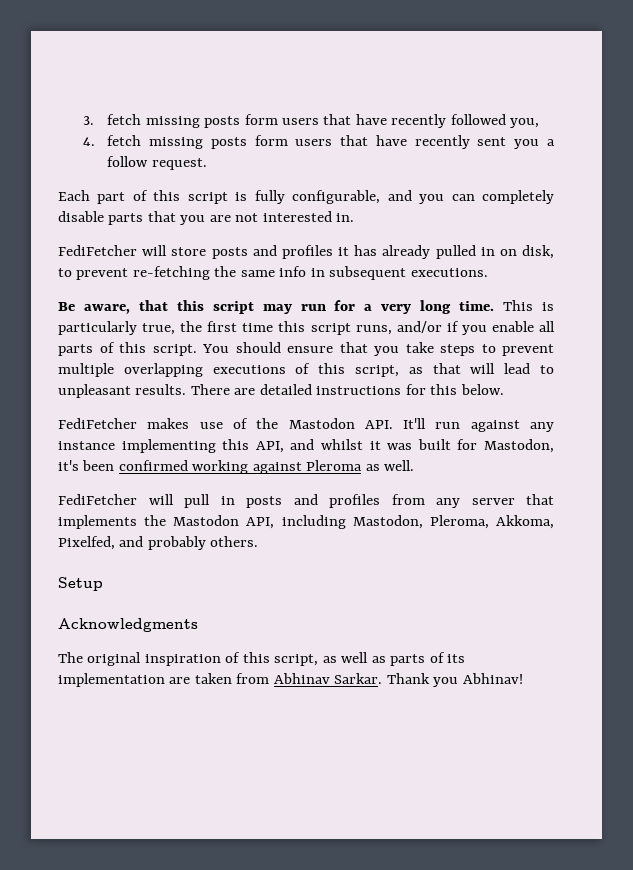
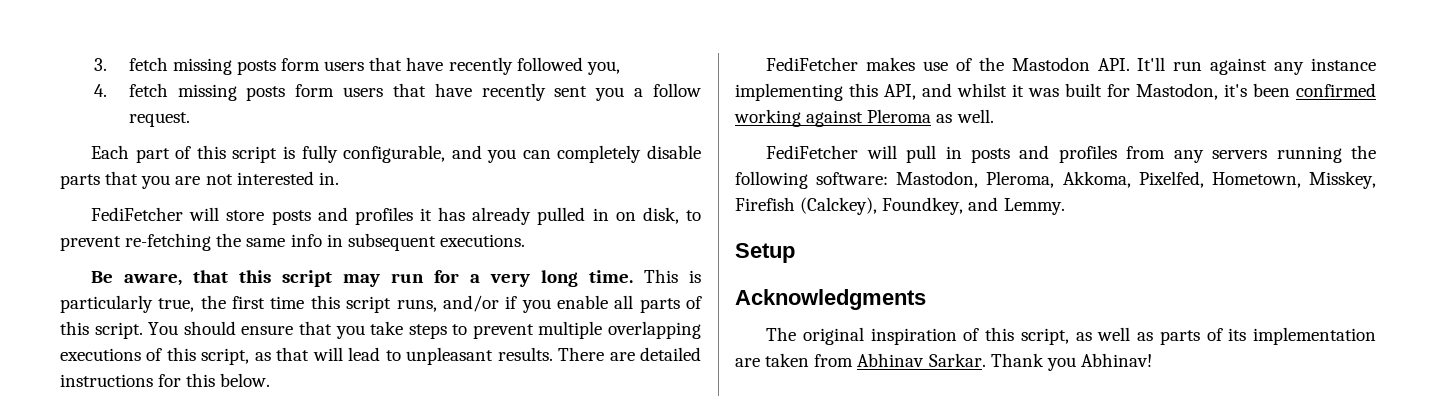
[471,494,554,505] [58,515,554,529] [58,536,259,550] server that implements the Mastodon API, including Mastodon, Pleroma, Akkoma, Pixelfed, and probably others. -> [1212,145,1376,163] [735,171,1376,189] [735,197,1065,215] servers running the following software: Mastodon, Pleroma, Akkoma, Pixelfed, Hometown, Misskey, Firefish (Calckey), Foundkey, and Lemmy.

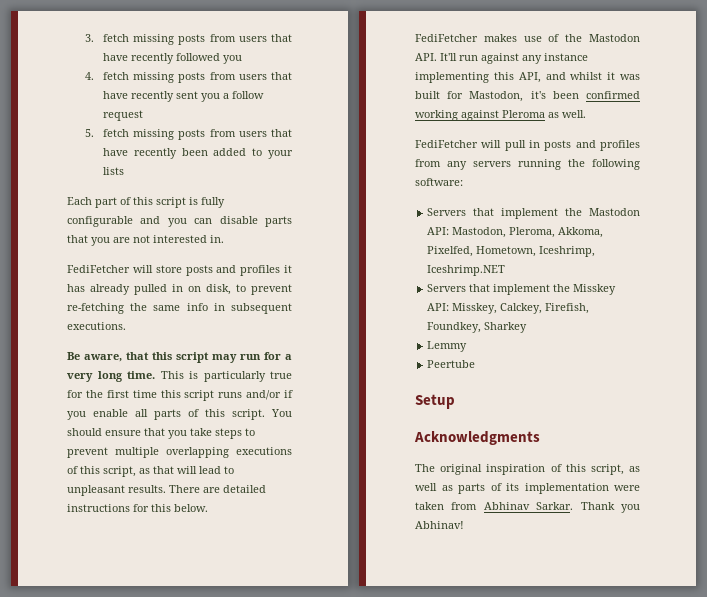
[281,58,321,71] form -> [209,34,236,42] from
[586,61,620,75] you, -> [223,55,243,64] you
[295,84,335,97] form -> [209,72,236,80] from
[128,112,190,127] request. -> [103,110,144,121] [85,129,292,140] [103,148,293,159] [103,167,125,175] request // 5. fetch missing posts from users that have recently been added to your lists
[343,145,446,163] configurable, -> [67,216,133,227] configurable
[557,145,642,163] completely -> (213, 221) none
[158,298,195,312] true, -> [270,371,292,379] [67,390,83,398] true for
[396,299,437,312] runs, -> [218,392,243,398] runs
(889, 178) none -> [427,208,640,219] [427,227,450,235] // Servers that implement the Mastodon API:
[1309,171,1376,189] [735,197,1065,215] Misskey, Firefish (Calckey), Foundkey, and Lemmy. -> [539,246,596,257] [427,265,506,276] [427,284,617,295] [427,303,590,314] [427,322,528,333] [427,341,468,352] [427,360,476,368] Iceshrimp, Iceshrimp.NET // Servers that implement the Misskey API: Misskey, Calckey, Firefish, Foundkey, Sharkey // Lemmy // Peertube
[735,358,760,367] are -> [614,485,640,491] were

